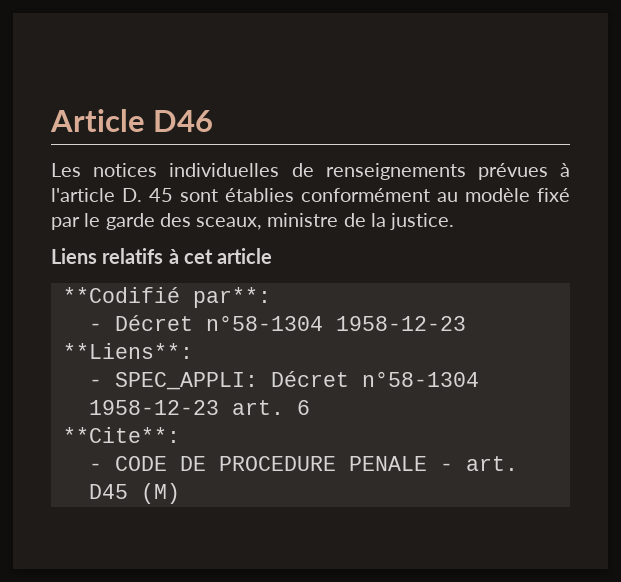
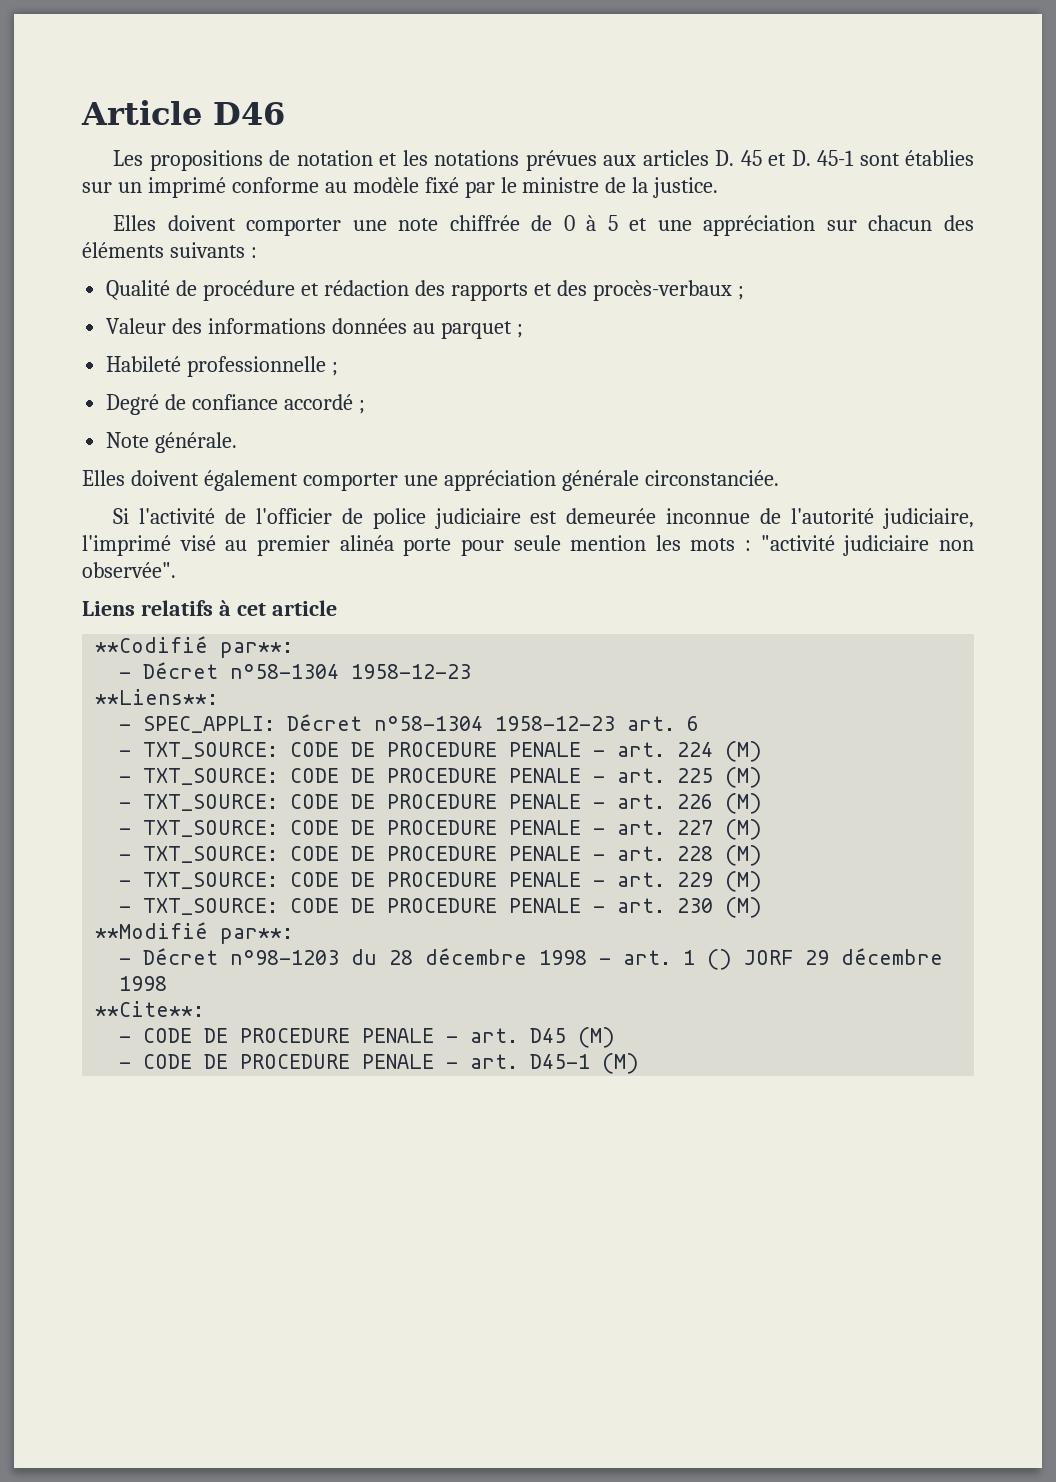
[93,163,570,180] [51,188,430,202] notices individuelles de renseignements prévues à l'article D. 45 sont établies conformément -> [149,150,974,171] [82,177,319,198] propositions de notation et les notations prévues aux articles D. 45 et D. 45-1 sont établies sur un imprimé conforme
[105,213,263,230] garde des sceaux, -> (517, 185) none
(455, 221) none -> [113,215,975,236] [82,242,257,258] [106,280,744,301] [106,318,523,339] [106,356,339,377] [106,394,365,415] [106,432,238,453] [82,470,779,491] [113,508,974,529] [82,535,974,556] [82,562,176,578] // Elles doivent comporter une note chiffrée de 0 à 5 et une appréciation sur chacun des éléments suivants : // Qualité de procédure et rédaction des rapports et des procès-verbaux ; // Valeur des informations données au parquet ; // Habileté professionnelle ; // Degré de confiance accordé ; // Note générale. // Elles doivent également comporter une appréciation générale circonstanciée. // Si l'activité de l'officier de police judiciaire est demeurée inconnue de l'autorité judiciaire, l'imprimé visé au premier alinéa porte pour seule mention les mots : "activité judiciaire non observée".
(310, 407) none -> [119,741,763,762] [119,767,763,788] [119,793,763,814] [119,819,763,840] [119,845,763,866] [119,871,763,892] [119,897,763,918] [95,922,294,944] [119,948,944,970] [119,976,168,991] // - TXT_SOURCE: CODE DE PROCEDURE PENALE - art. 224 (M) // - TXT_SOURCE: CODE DE PROCEDURE PENALE - art. 225 (M) // - TXT_SOURCE: CODE DE PROCEDURE PENALE - art. 226 (M) // - TXT_SOURCE: CODE DE PROCEDURE PENALE - art. 227 (M) // - TXT_SOURCE: CODE DE PROCEDURE PENALE - art. 228 (M) // - TXT_SOURCE: CODE DE PROCEDURE PENALE - art. 229 (M) // - TXT_SOURCE: CODE DE PROCEDURE PENALE - art. 230 (M) // **Modifié par**: // - Décret n°98-1203 du 28 décembre 1998 - art. 1 () JORF 29 décembre 1998
(180, 493) none -> [119,1053,640,1074] // - CODE DE PROCEDURE PENALE - art. D45-1 (M)

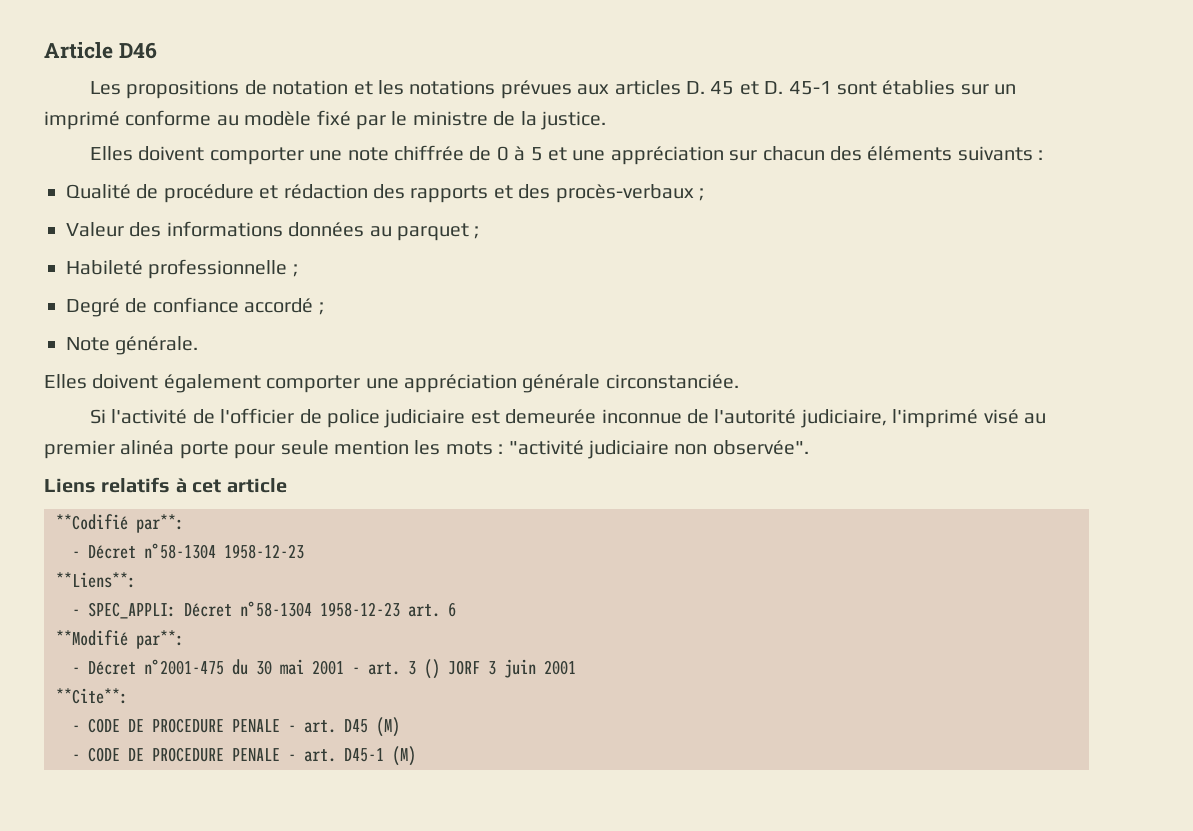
[119,741,763,762] [119,767,763,788] [119,793,763,814] [119,819,763,840] [119,845,763,866] [119,871,763,892] [119,897,763,918] // - TXT_SOURCE: CODE DE PROCEDURE PENALE - art. 224 (M) // - TXT_SOURCE: CODE DE PROCEDURE PENALE - art. 225 (M) // - TXT_SOURCE: CODE DE PROCEDURE PENALE - art. 226 (M) // - TXT_SOURCE: CODE DE PROCEDURE PENALE - art. 227 (M) // - TXT_SOURCE: CODE DE PROCEDURE PENALE - art. 228 (M) // - TXT_SOURCE: CODE DE PROCEDURE PENALE - art. 229 (M) // - TXT_SOURCE: CODE DE PROCEDURE PENALE - art. 230 (M) -> (456, 609) none
[230,948,696,965] n°98-1203 du 28 décembre 1998 - art. 1 -> [144,659,416,675] n°2001-475 du 30 mai 2001 - art. 3
[805,948,944,965] [119,976,168,991] 29 décembre 1998 -> [488,659,576,678] 3 juin 2001

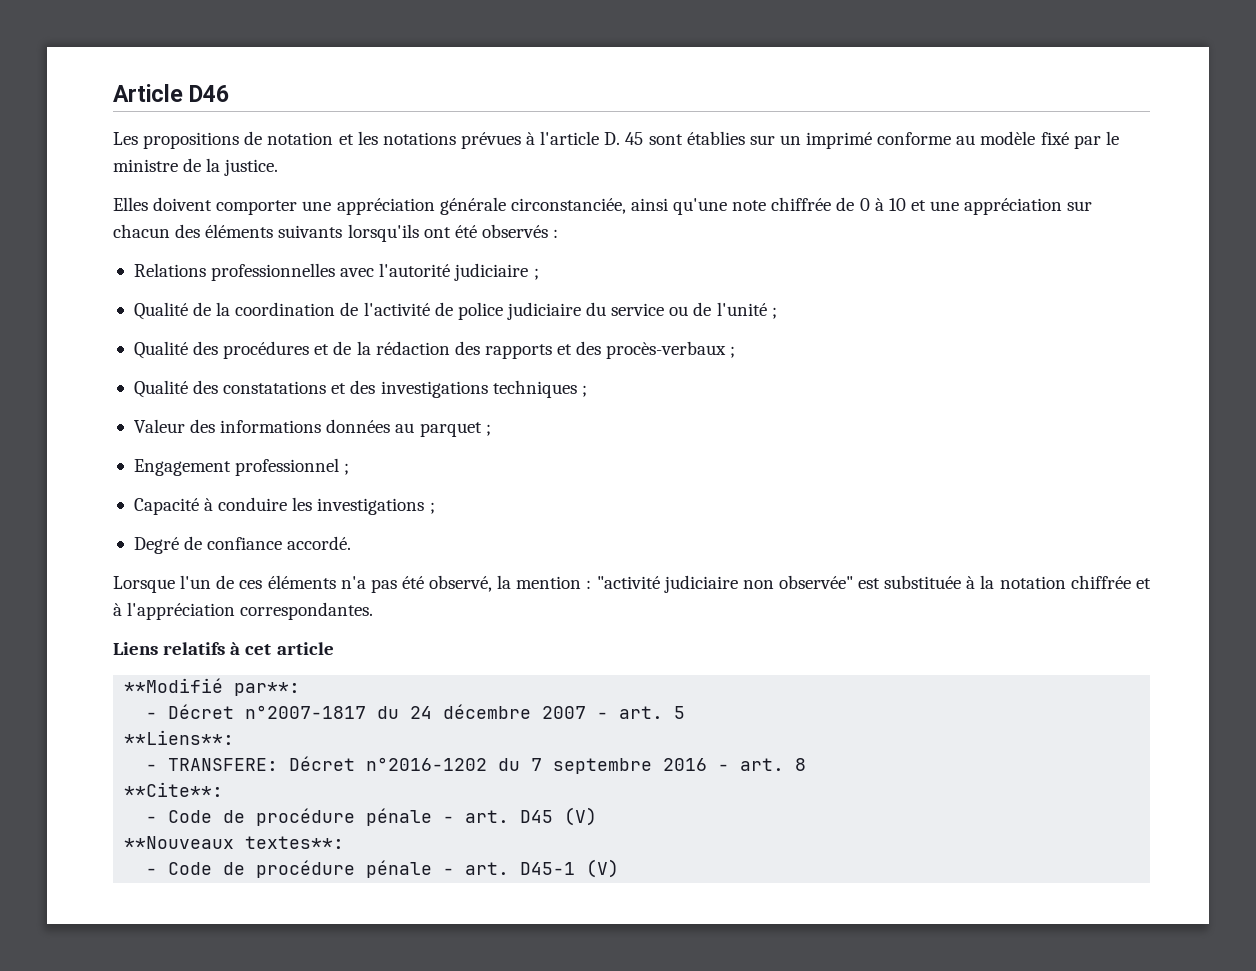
[577,80,832,95] aux articles D. 45 et D. 45-1 -> [526,131,644,145] à l'article D. 45
(343, 155) none -> [336,197,728,215] appréciation générale circonstanciée, ainsi qu'une
[530,147,543,161] 5 -> [888,198,906,211] 10
[1038,150,1044,160] [66,184,279,203] : // Qualité de procédure et -> [347,224,559,242] [133,263,539,281] [133,302,777,320] [133,341,371,359] lorsqu'ils ont été observés : // Relations professionnelles avec l'autorité judiciaire ; // Qualité de la coordination de l'activité de police judiciaire du service ou de l'unité ; // Qualité des procédures et de la
(704, 194) none -> [133,380,587,398] // Qualité des constatations et des investigations techniques ;
[66,259,298,279] [66,297,324,317] [66,336,199,355] [44,374,739,393] [90,408,1047,428] [44,440,809,459] Habileté professionnelle ; // Degré de confiance accordé ; // Note générale. // Elles doivent également comporter une appréciation générale circonstanciée. // Si l'activité de l'officier de police judiciaire est demeurée inconnue de l'autorité judiciaire, l'imprimé visé au premier alinéa porte pour seule mention les mots : "activité judiciaire non observée". -> [133,458,350,476] [133,497,435,515] [133,536,352,554] [113,575,1151,593] [113,602,374,620] Engagement professionnel ; // Capacité à conduire les investigations ; // Degré de confiance accordé. // Lorsque l'un de ces éléments n'a pas été observé, la mention : "activité judiciaire non observée" est substituée à la notation chiffrée et à l'appréciation correspondantes.
[56,514,184,533] [72,543,304,559] [56,572,136,588] [72,601,456,619] [56,630,184,649] [72,659,576,679] [56,688,128,704] [72,717,400,737] [72,747,280,762] **Codifié par**: // - Décret n°58-1304 1958-12-23 // **Liens**: // - SPEC_APPLI: Décret n°58-1304 1958-12-23 art. 6 // **Modifié par**: // - Décret n°2001-475 du 30 mai 2001 - art. 3 () JORF 3 juin 2001 // **Cite**: // - CODE DE PROCEDURE PENALE - art. D45 (M) // - CODE DE PROCEDURE PENALE -> [124,678,301,696] [146,704,686,719] [124,730,235,745] [146,756,807,774] [124,782,224,797] [146,807,598,826] [124,836,345,849] [146,860,433,878] **Modifié par**: // - Décret n°2007-1817 du 24 décembre 2007 - art. 5 // **Liens**: // - TRANSFERE: Décret n°2016-1202 du 7 septembre 2016 - art. 8 // **Cite**: // - Code de procédure pénale - art. D45 (V) // **Nouveaux textes**: // - Code de procédure pénale
[392,746,416,766] (M) -> [586,859,620,878] (V)

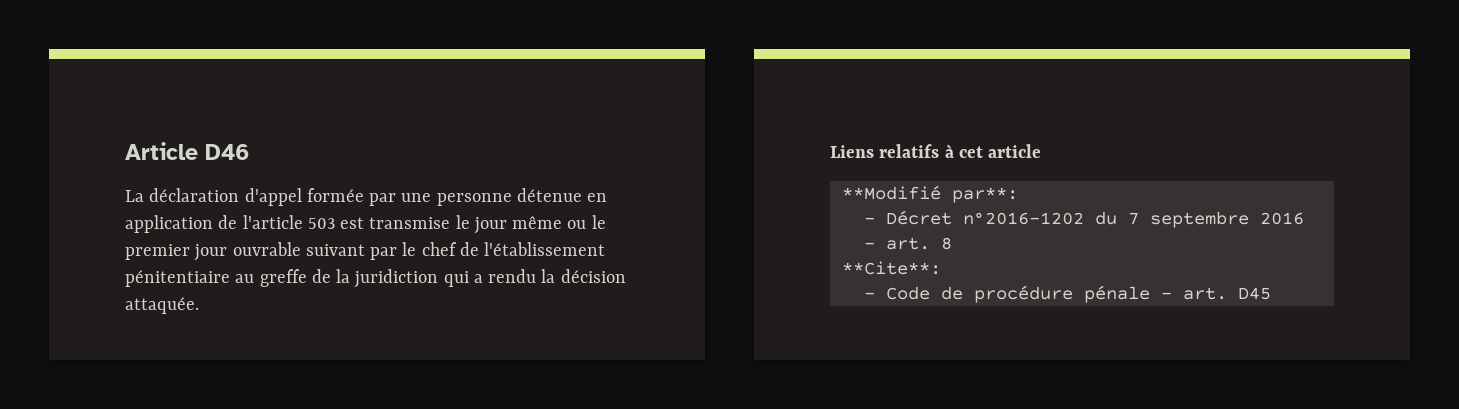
[113,131,1119,149] [113,158,279,176] [113,197,1093,215] [113,224,559,242] [133,263,539,281] [133,302,777,320] [133,341,736,359] [133,380,587,398] [133,419,491,437] [133,458,350,476] [133,497,435,515] [133,536,352,554] [113,575,1151,593] [113,602,374,620] Les propositions de notation et les notations prévues à l'article D. 45 sont établies sur un imprimé conforme au modèle fixé par le ministre de la justice. // Elles doivent comporter une appréciation générale circonstanciée, ainsi qu'une note chiffrée de 0 à 10 et une appréciation sur chacun des éléments suivants lorsqu'ils ont été observés : // Relations professionnelles avec l'autorité judiciaire ; // Qualité de la coordination de l'activité de police judiciaire du service ou de l'unité ; // Qualité des procédures et de la rédaction des rapports et des procès-verbaux ; // Qualité des constatations et des investigations techniques ; // Valeur des informations données au parquet ; // Engagement professionnel ; // Capacité à conduire les investigations ; // Degré de confiance accordé. // Lorsque l'un de ces éléments n'a pas été observé, la mention : "activité judiciaire non observée" est substituée à la notation chiffrée et à l'appréciation correspondantes. -> [125,188,608,206] [125,215,606,234] [125,242,606,261] [125,269,626,288] [125,297,199,314] La déclaration d'appel formée par une personne détenue en application de l'article 503 est transmise le jour même ou le premier jour ouvrable suivant par le chef de l'établissement pénitentiaire au greffe de la juridiction qui a rendu la décision attaquée.
[245,704,686,719] [124,730,235,745] [146,756,356,771] n°2007-1817 du 24 décembre 2007 - art. 5 // **Liens**: // - TRANSFERE: Décret -> (952, 217) none
[564,807,598,826] [124,836,345,849] [146,859,620,878] (V) // **Nouveaux textes**: // - Code de procédure pénale - art. D45-1 (V) -> (1271, 293) none

